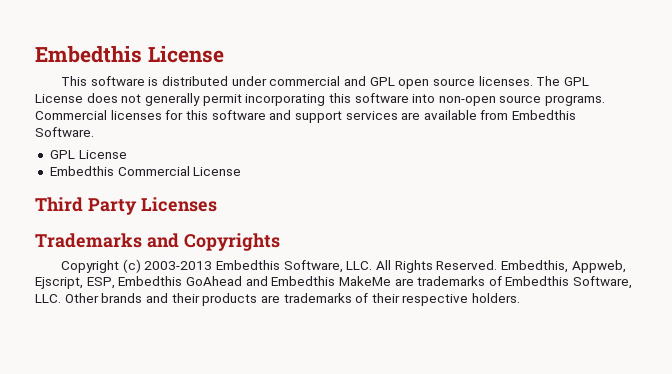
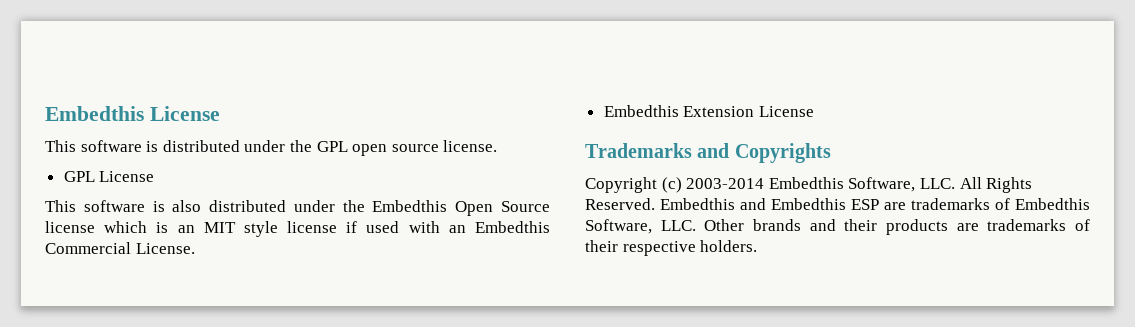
[269,76,366,86] commercial and -> [289,140,312,152] the
[478,76,589,86] [35,93,606,106] [35,110,577,123] [35,127,94,137] [49,150,127,159] [49,166,242,176] [35,197,217,215] licenses. The GPL License does not generally permit incorporating this software into non-open source programs. Commercial licenses for this software and support services are available from Embedthis Software. // GPL License // Embedthis Commercial License // Third Party Licenses -> [443,140,498,152] [63,171,155,182] [45,200,550,216] [45,221,550,237] [45,242,195,254] [603,105,814,117] license. // GPL License // This software is also distributed under the Embedthis Open Source license which is an MIT style license if used with an Embedthis Commercial License. // Embedthis Extension License
[144,261,213,270] 2003-2013 -> [686,178,765,189] 2003-2014
[500,260,626,273] [35,276,242,289] Embedthis, Appweb, Ejscript, ESP, Embedthis GoAhead -> [660,198,735,210] Embedthis
[338,276,391,286] MakeMe -> [851,199,879,210] ESP

